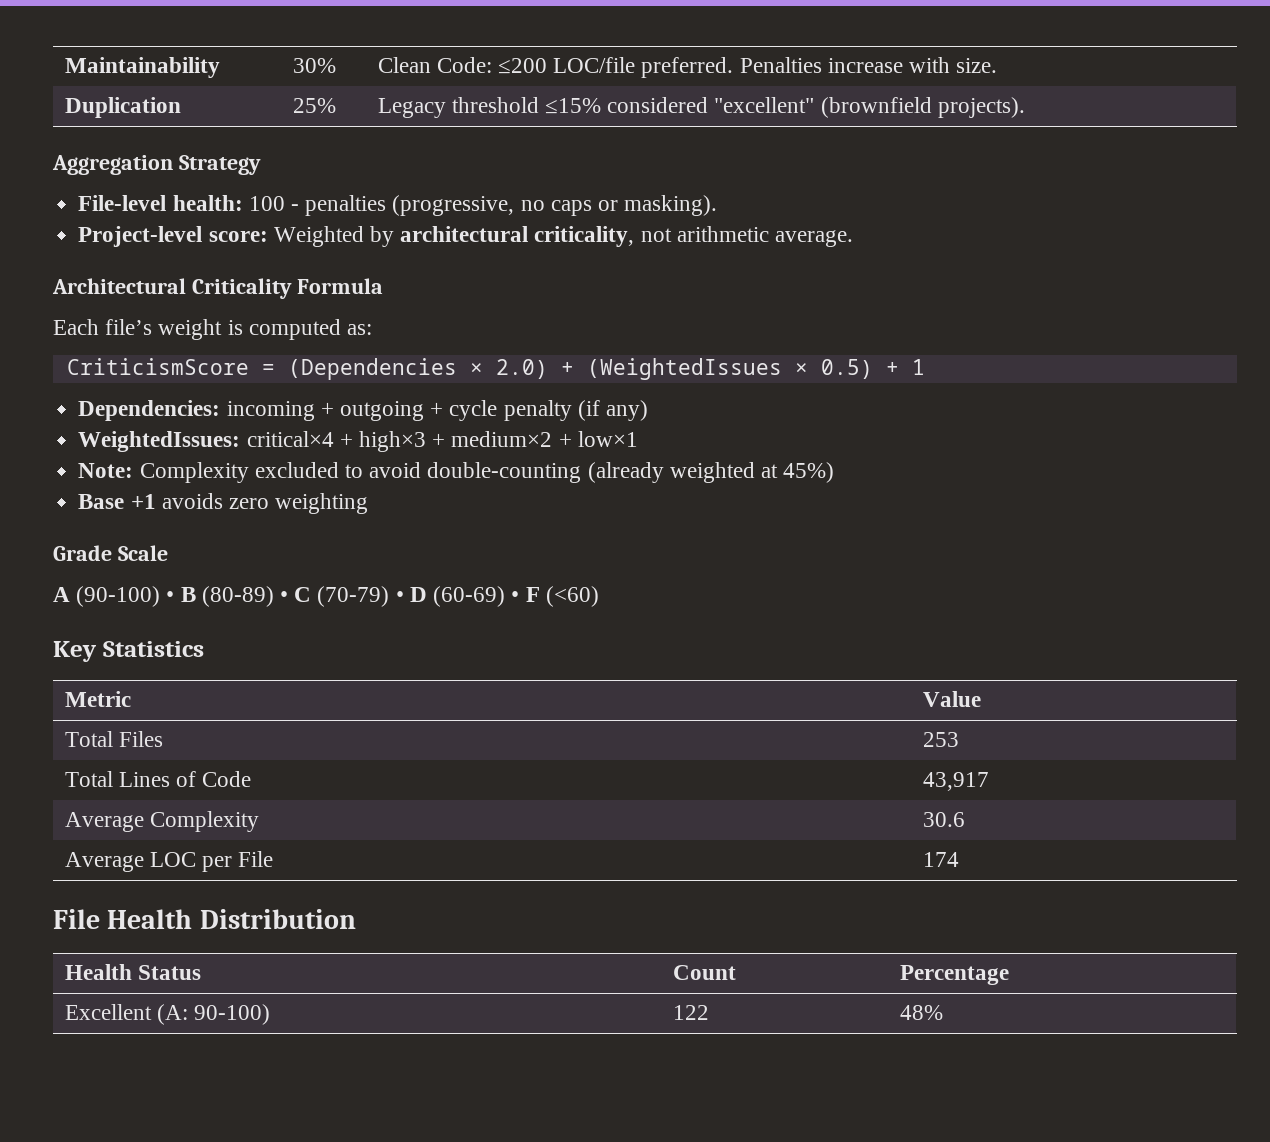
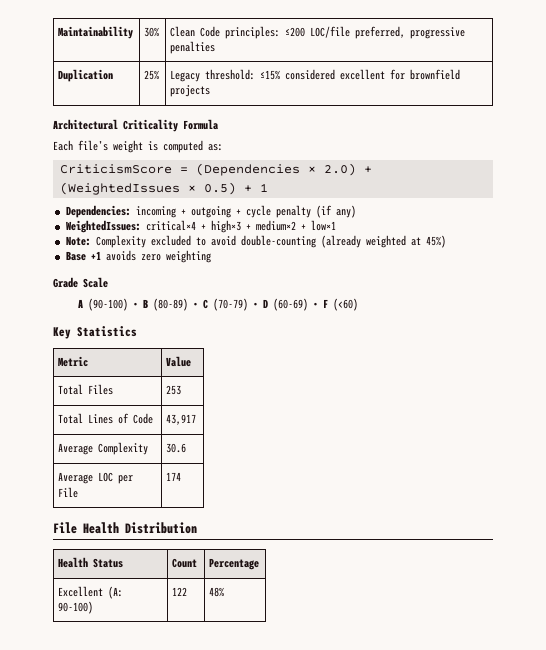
[436,57,998,78] Code: ≤200 LOC/file preferred. Penalties increase with size. -> [200,26,466,39] [170,41,216,54] Code principles: ≤200 LOC/file preferred, progressive penalties
[451,97,539,113] threshold -> [205,69,256,80] threshold:
[714,97,1025,118] [52,155,261,175] [78,195,718,216] [78,226,853,247] "excellent" (brownfield projects). // Aggregation Strategy // File-level health: 100 - penalties (progressive, no caps or masking). // Project-level score: Weighted by architectural criticality, not arithmetic average. -> [340,69,461,80] [170,85,211,97] excellent for brownfield projects

